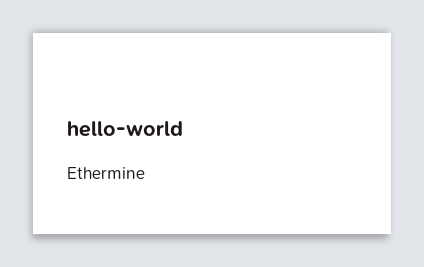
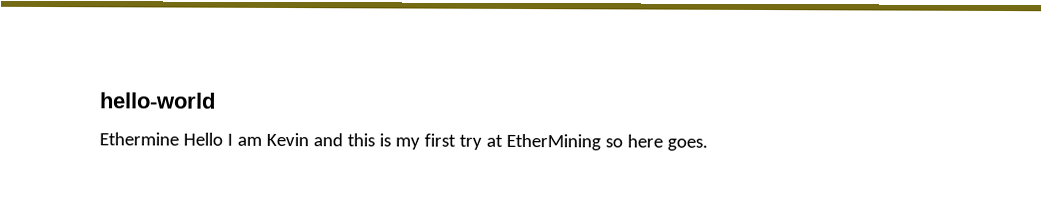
(145, 173) none -> [182,132,708,151] Hello I am Kevin and this is my first try at EtherMining so here goes.

